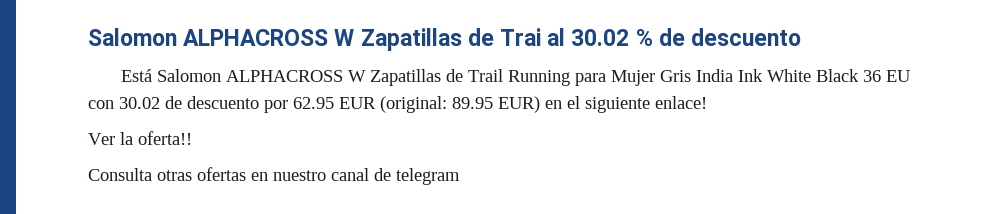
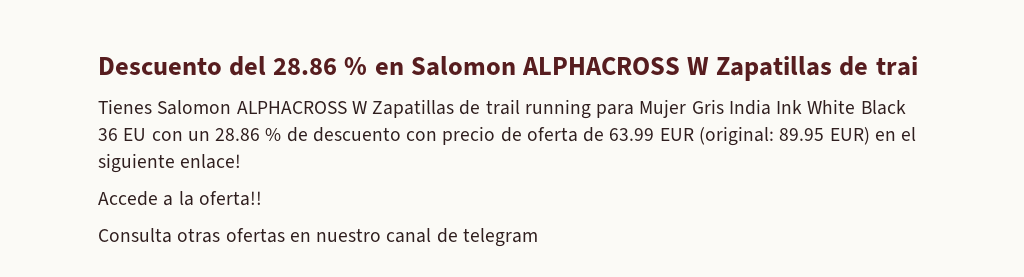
[88,28,802,51] [120,69,570,86] Salomon ALPHACROSS W Zapatillas de Trai al 30.02 % de descuento // Está Salomon ALPHACROSS W Zapatillas de Trail Running -> [98,56,918,81] [98,99,591,119] Descuento del 28.86 % en Salomon ALPHACROSS W Zapatillas de trai // Tienes Salomon ALPHACROSS W Zapatillas de trail running
[119,96,334,113] 30.02 de descuento por 62.95 -> [187,126,655,145] un 28.86 % de descuento con precio de oferta de 63.99
[88,133,115,145] Ver -> [98,191,174,206] Accede a

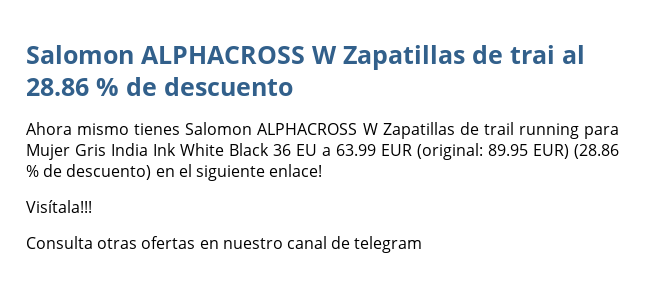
[98,56,404,76] Descuento del 28.86 % en -> (26, 54) none
[98,99,152,114] // Tienes -> [562,45,585,64] [26,77,293,96] [26,122,181,135] al 28.86 % de descuento // Ahora mismo tienes
[151,126,605,145] con un 28.86 % de descuento con precio de oferta de -> [322,147,331,156] a
(870, 136) none -> [574,144,619,159] [26,164,152,180] (28.86 % de descuento)
[98,191,262,206] Accede a la oferta!! -> [26,200,92,213] Visítala!!!

